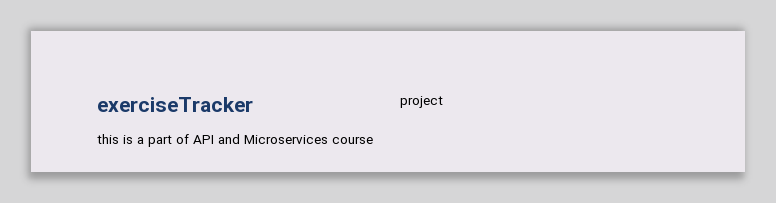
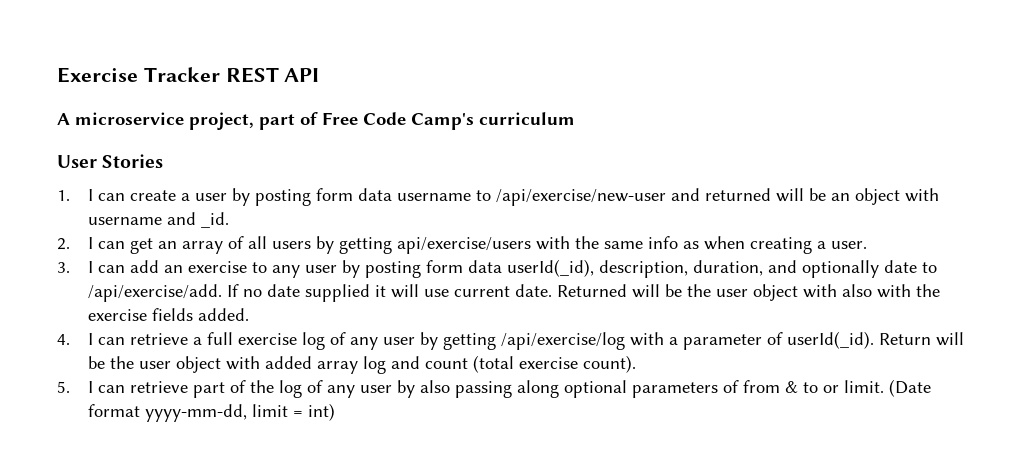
[97,97,253,112] [97,134,373,147] [400,96,443,108] exerciseTracker // this is a part of API and Microservices course project -> [57,67,320,83] [57,112,575,130] [57,154,164,168] [57,188,940,206] [88,212,230,228] [57,236,868,254] [57,259,938,278] [88,284,941,302] [88,308,250,321] [57,331,965,350] [88,355,637,374] [57,379,932,398] [88,403,336,422] Exercise Tracker REST API // A microservice project, part of Free Code Camp's curriculum // User Stories // 1. I can create a user by posting form data username to /api/exercise/new-user and returned will be an object with username and _id. // 2. I can get an array of all users by getting api/exercise/users with the same info as when creating a user. // 3. I can add an exercise to any user by posting form data userId(_id), description, duration, and optionally date to /api/exercise/add. If no date supplied it will use current date. Returned will be the user object with also with the exercise fields added. // 4. I can retrieve a full exercise log of any user by getting /api/exercise/log with a parameter of userId(_id). Return will be the user object with added array log and count (total exercise count). // 5. I can retrieve part of the log of any user by also passing along optional parameters of from & to or limit. (Date format yyyy-mm-dd, limit = int)

